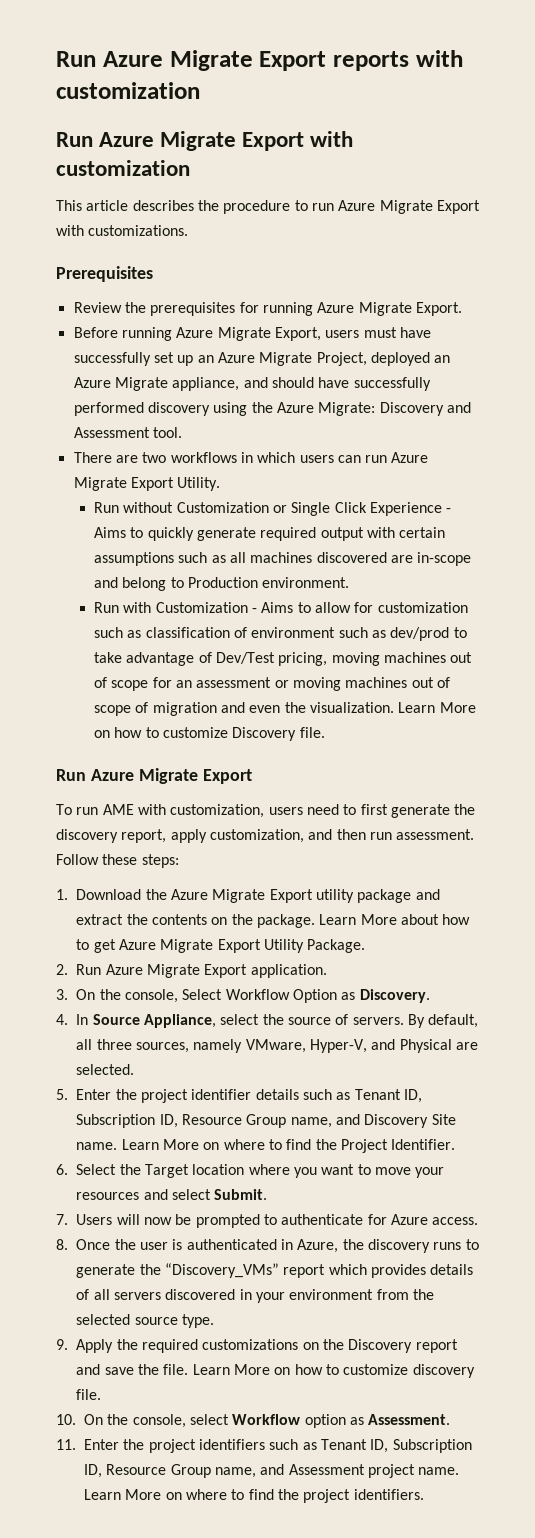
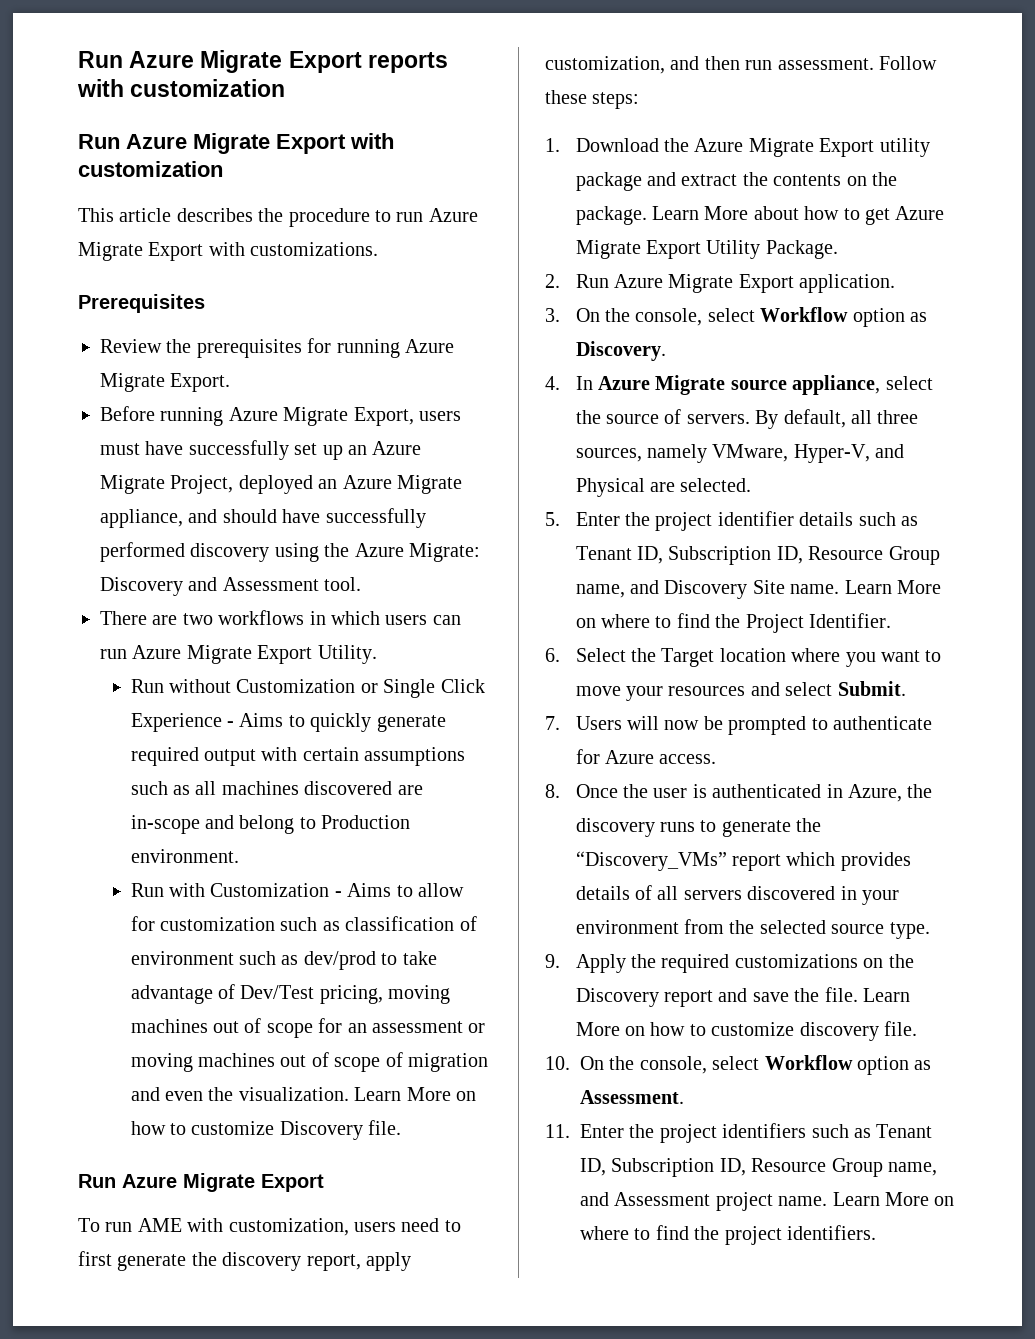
[182,989,337,1003] Select Workflow Option -> [707,307,905,327] select Workflow option
[92,1014,216,1028] Source Appliance, -> [598,375,881,395] Azure Migrate source appliance,

